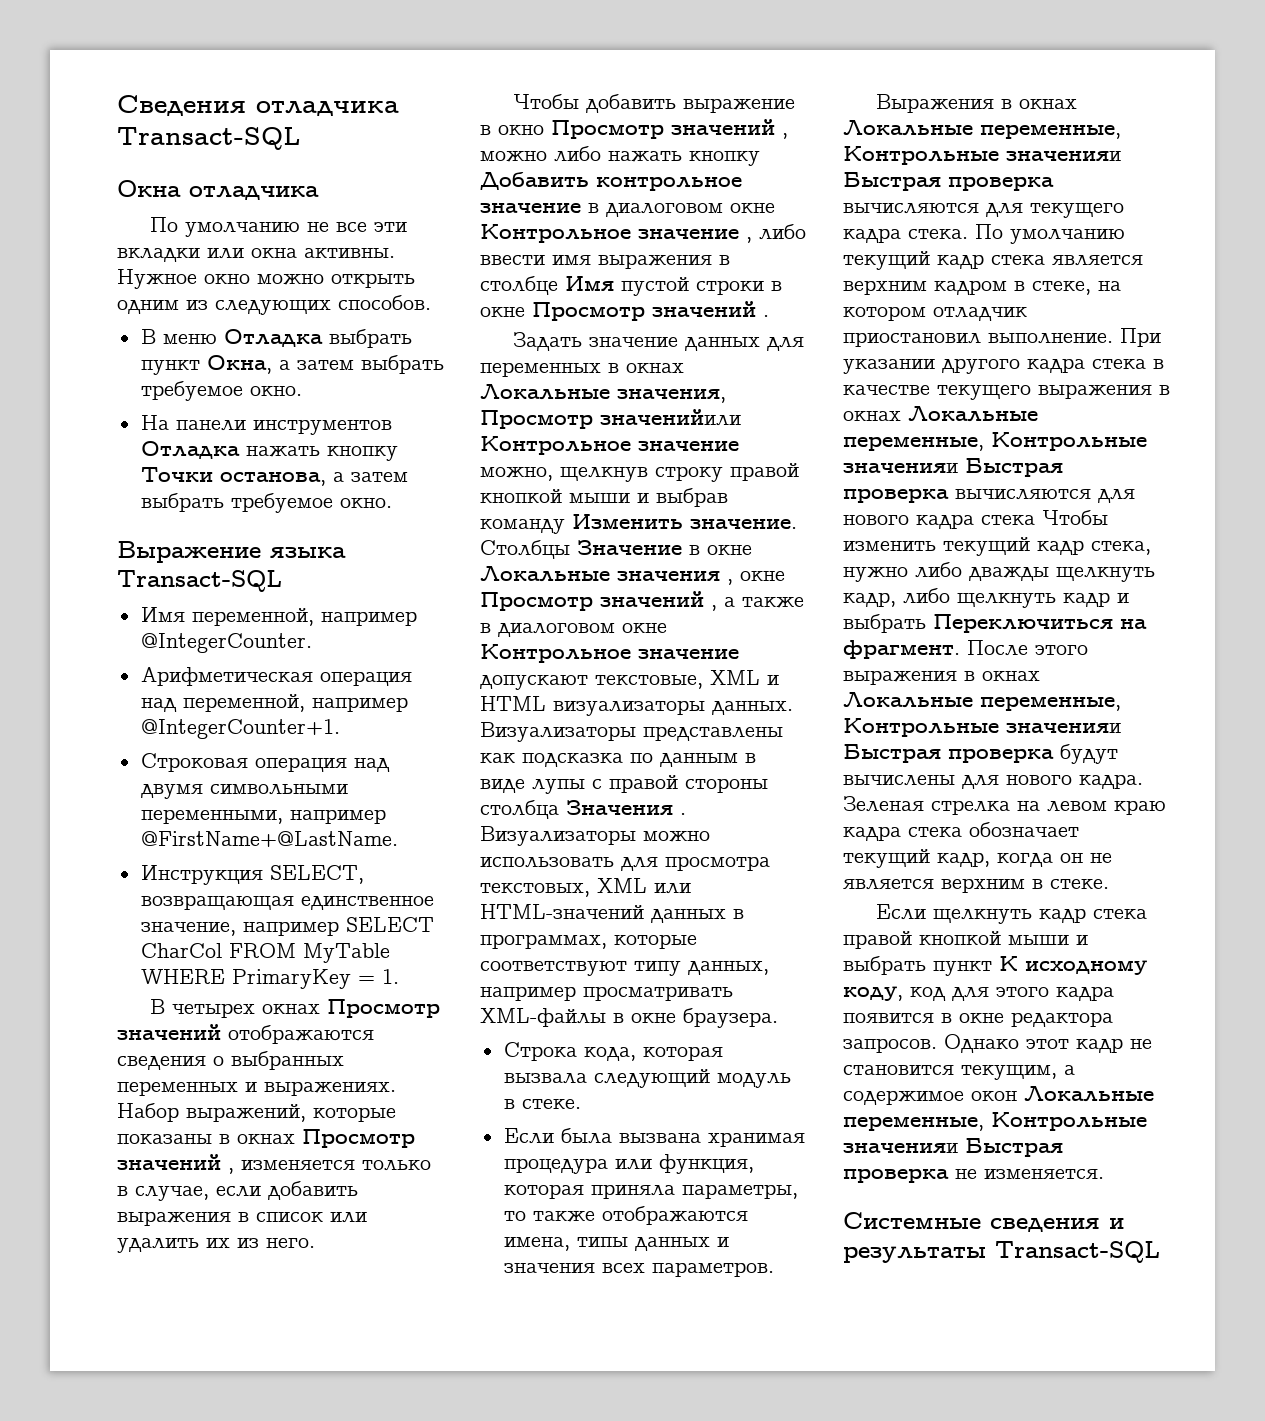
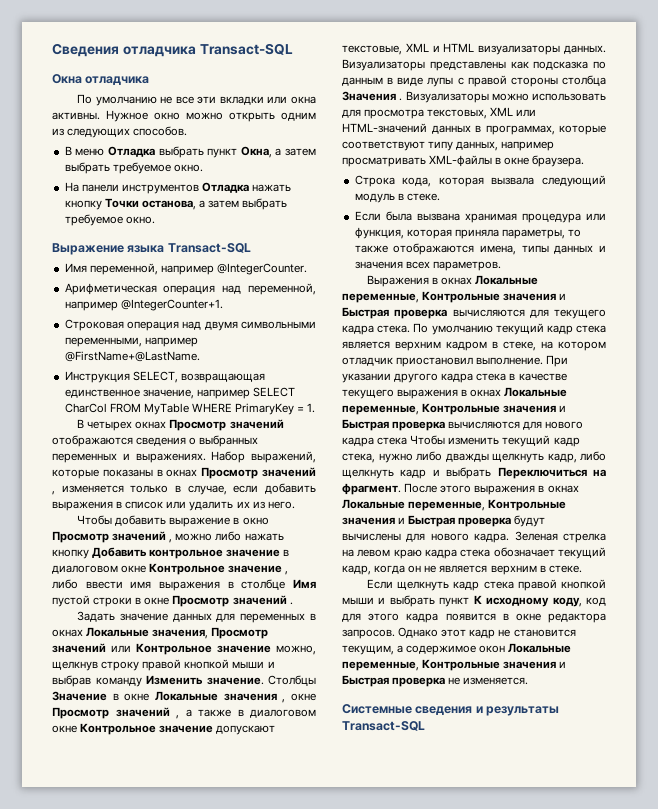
[600,409,741,426] значенийили -> [52,643,131,653] значений или
[1006,151,1121,161] значенияи -> [503,293,567,301] значения и
[843,463,958,473] значенияи -> [503,405,567,413] значения и
[1006,723,1121,733] значенияи -> [342,517,406,525] значения и
[843,1143,958,1153] значенияи -> [503,661,567,669] значения и

